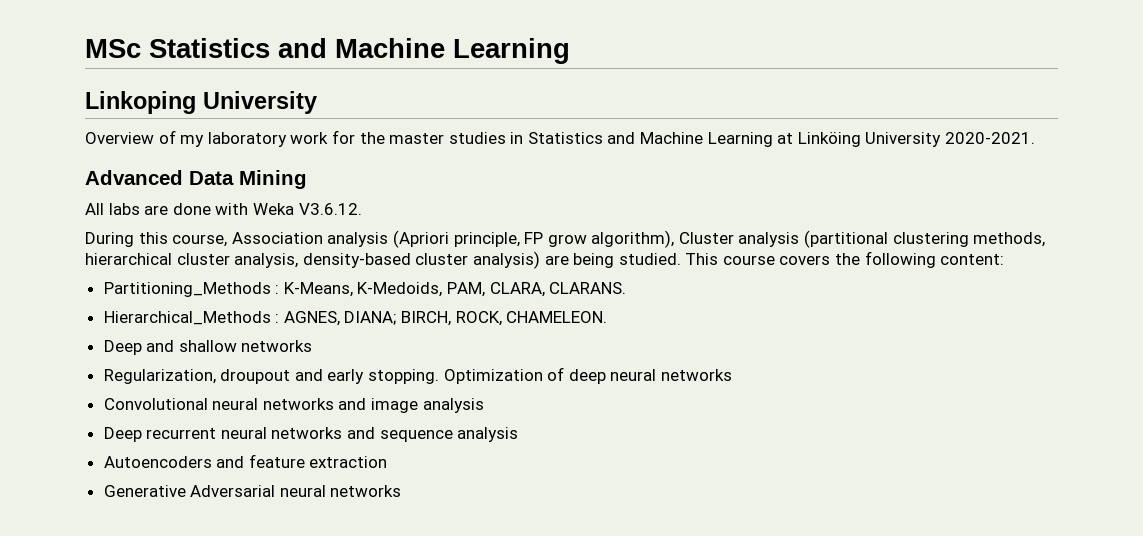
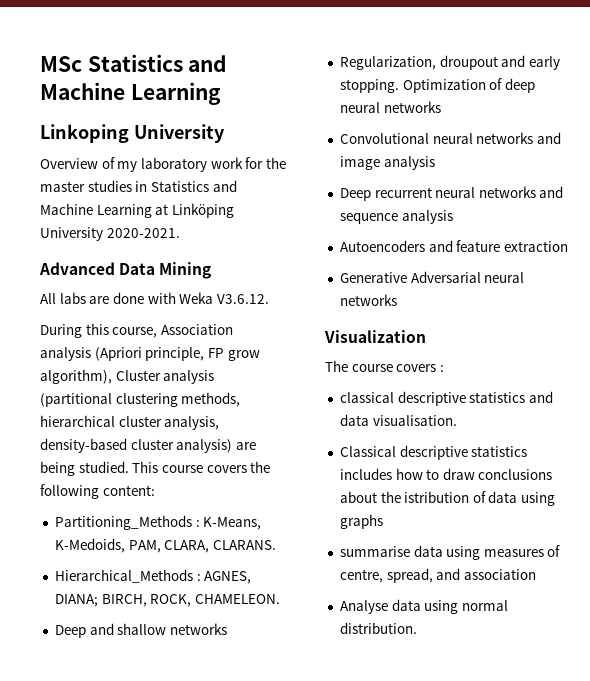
[797,132,861,147] Linköing -> [171,203,234,218] Linköping
(402, 491) none -> [324,330,426,343] [325,360,444,372] [339,391,553,406] [339,414,457,426] [339,445,528,460] [339,468,553,480] [339,491,556,506] [339,514,383,529] [339,545,561,560] [339,568,536,583] [339,599,508,614] [339,622,417,634] // Visualization // The course covers : // classical descriptive statistics and data visualisation. // Classical descriptive statistics includes how to draw conclusions about the istribution of data using graphs // summarise data using measures of centre, spread, and association // Analyse data using normal distribution.

